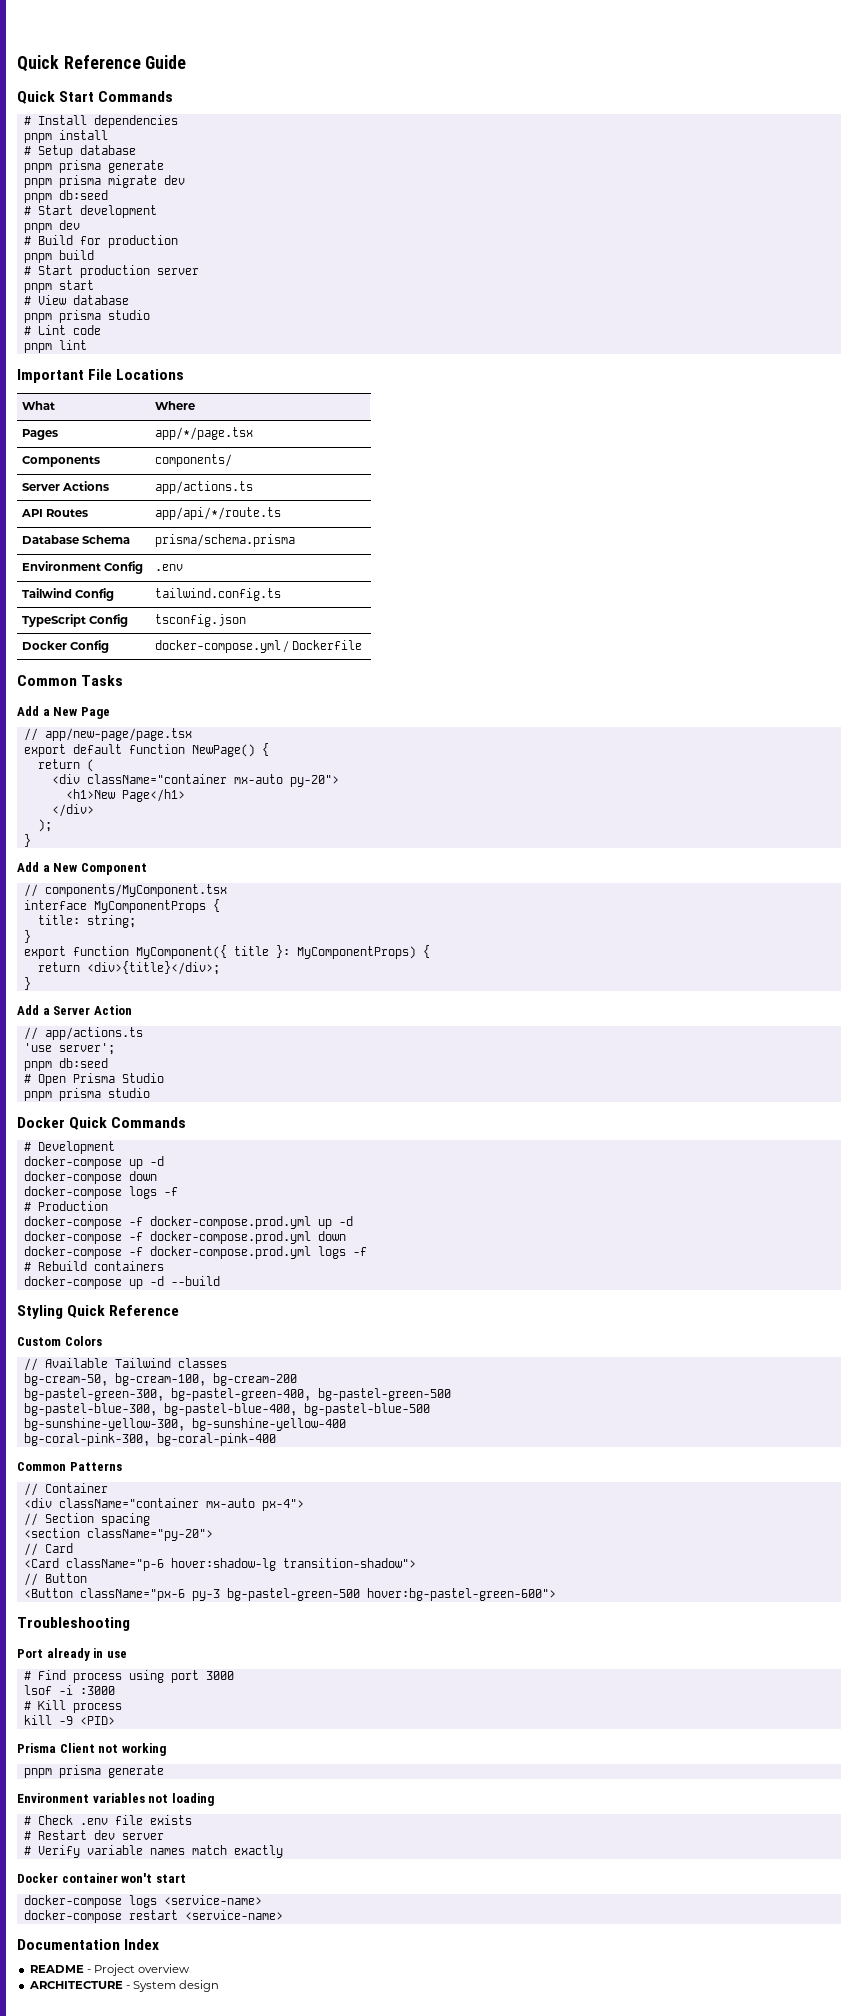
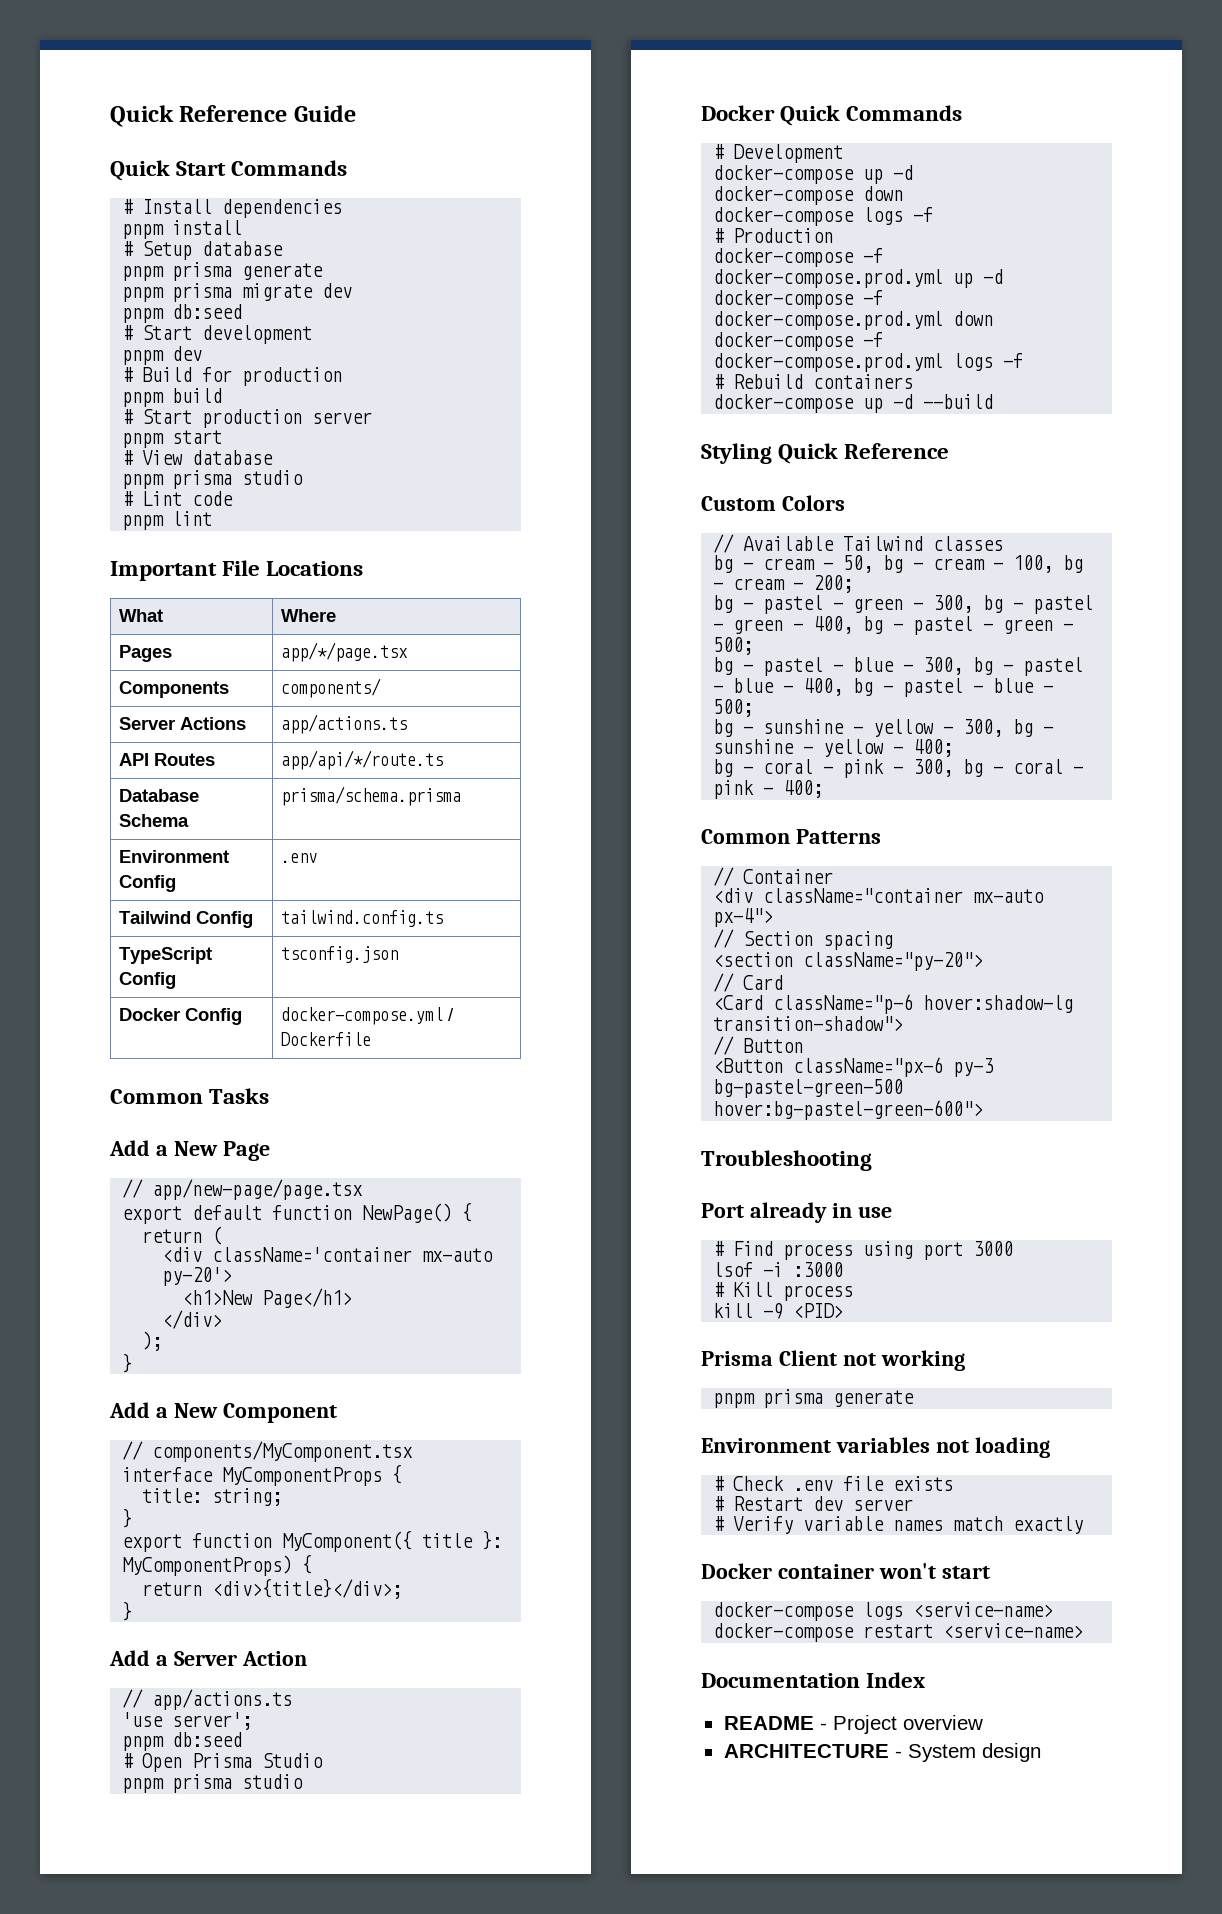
[86,774,339,787] className="container mx-auto py-20"> -> [212,1247,494,1262] [162,1267,233,1286] className='container mx-auto py-20'>
[23,1373,297,1386] [23,1388,451,1401] [23,1403,430,1416] [23,1418,346,1431] [23,1433,276,1446] bg-cream-50, bg-cream-100, bg-cream-200 // bg-pastel-green-300, bg-pastel-green-400, bg-pastel-green-500 // bg-pastel-blue-300, bg-pastel-blue-400, bg-pastel-blue-500 // bg-sunshine-yellow-300, bg-sunshine-yellow-400 // bg-coral-pink-300, bg-coral-pink-400 -> [713,555,1084,573] [713,575,854,593] [713,595,1094,614] [713,616,1074,635] [713,637,754,655] [713,657,1084,676] [713,678,1054,697] [713,699,754,717] [713,719,1054,737] [713,739,954,757] [713,759,1084,778] [713,780,824,799] bg - cream - 50, bg - cream - 100, bg - cream - 200; // bg - pastel - green - 300, bg - pastel - green - 400, bg - pastel - green - 500; // bg - pastel - blue - 300, bg - pastel - blue - 400, bg - pastel - blue - 500; // bg - sunshine - yellow - 300, bg - sunshine - yellow - 400; // bg - coral - pink - 300, bg - coral - pink - 400;

